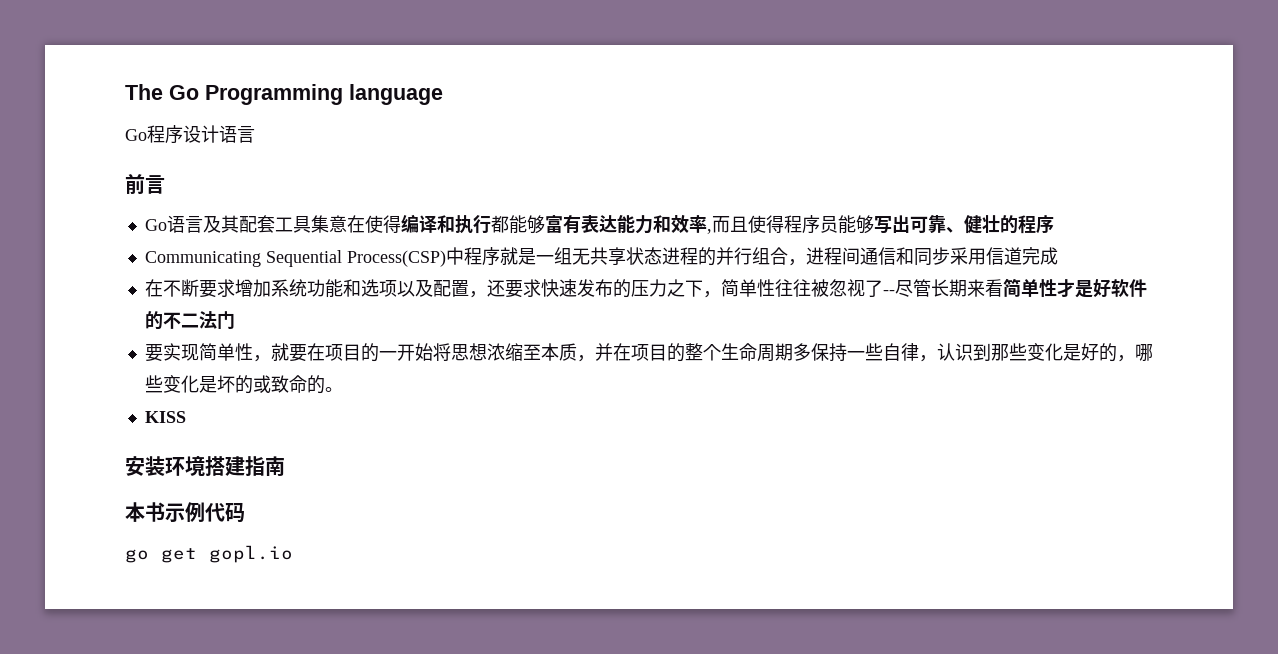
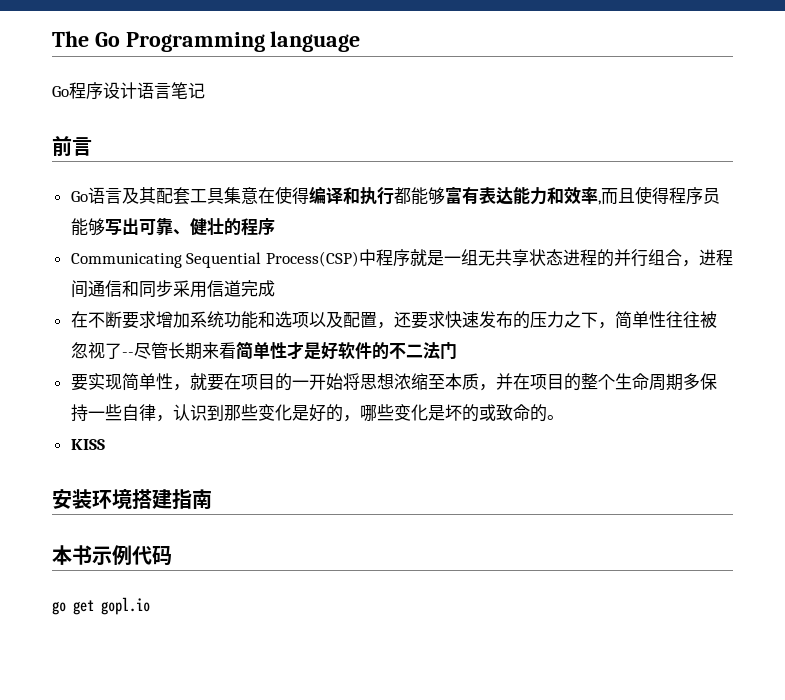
(255, 134) none -> [171,82,205,99] 笔记

